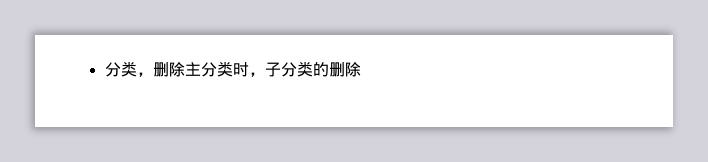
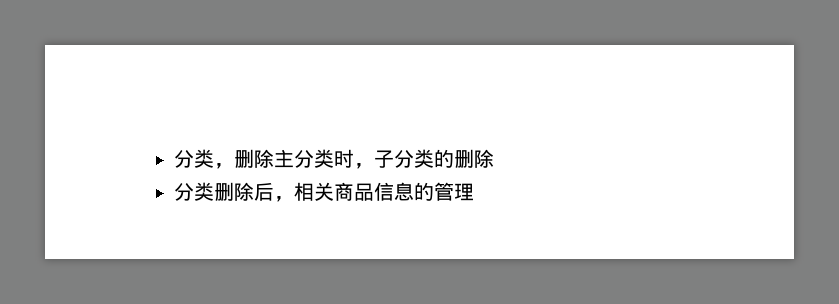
(361, 69) none -> [174,182,474,202] // 分类删除后，相关商品信息的管理

